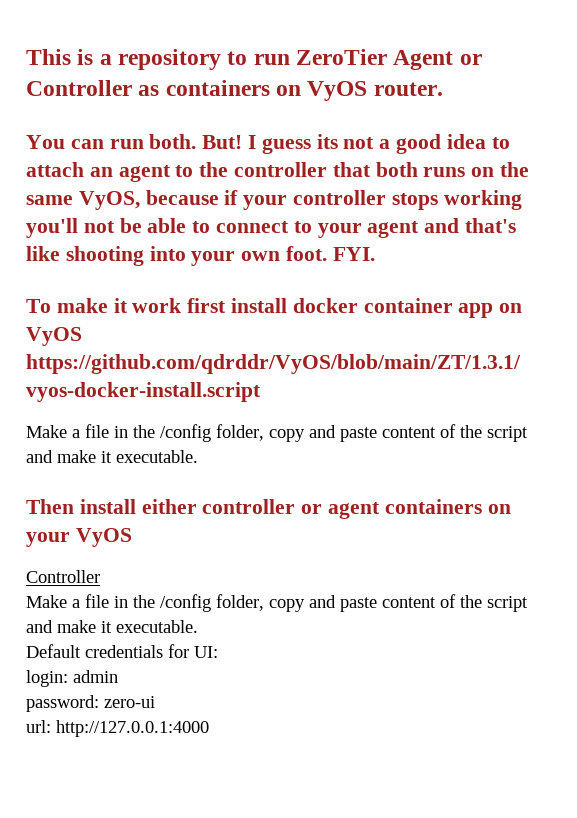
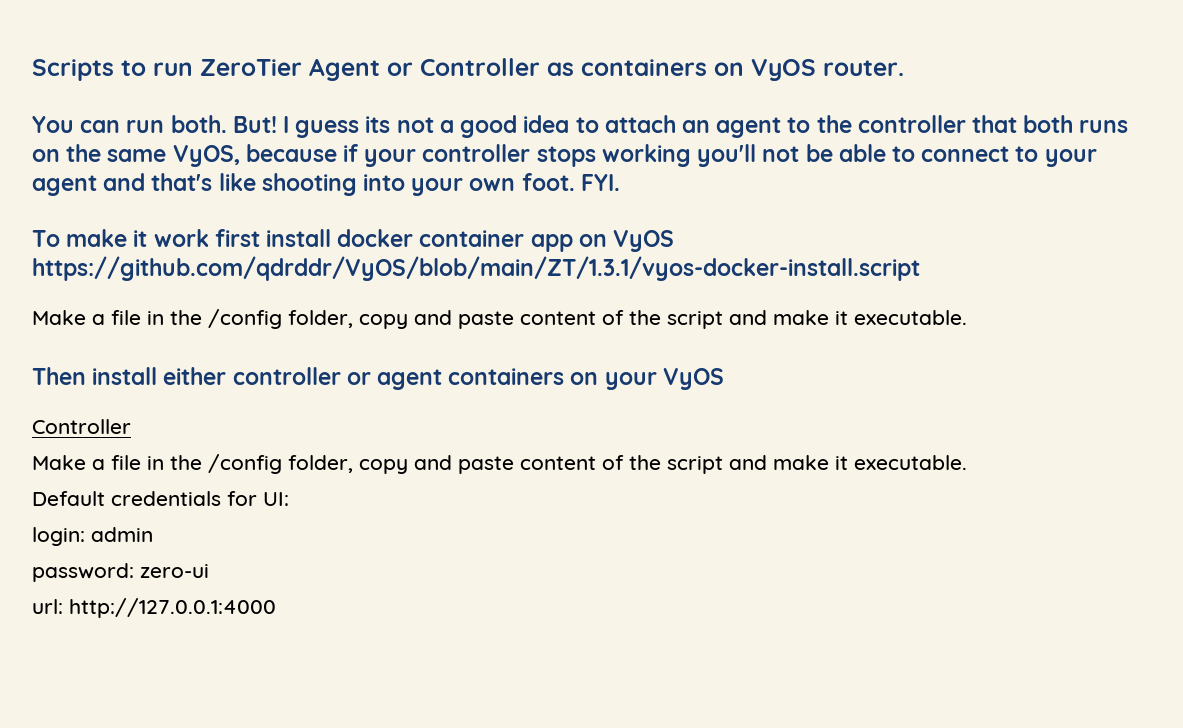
[26,49,222,70] This is a repository -> [32,59,114,81] Scripts

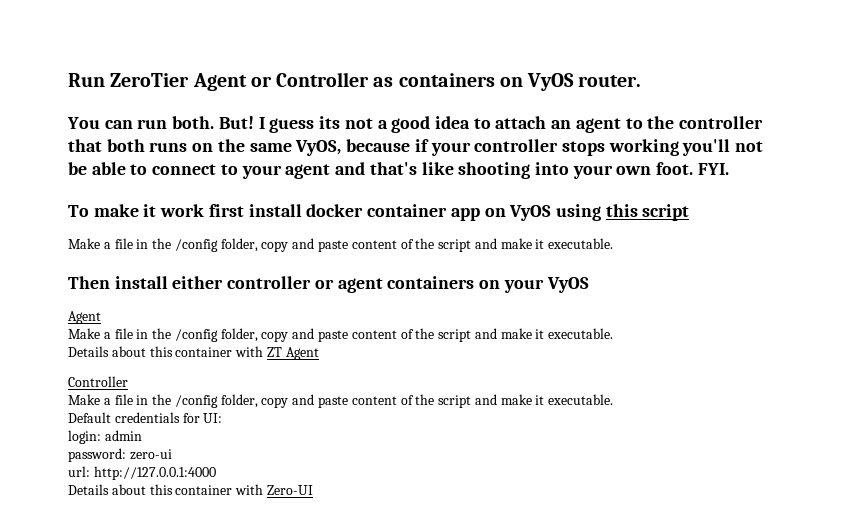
[32,59,193,81] Scripts to run -> [68,73,105,87] Run
[32,256,920,281] https://github.com/qdrddr/VyOS/blob/main/ZT/1.3.1/vyos-docker-install.script -> [555,204,690,221] using this script
(724, 379) none -> [68,311,101,324] [68,328,614,342] [68,346,319,360] // Agent // Make a file in the /config folder, copy and paste content of the script and make it executable. // Details about this container with ZT Agent
(276, 608) none -> [68,484,313,495] // Details about this container with Zero-UI

